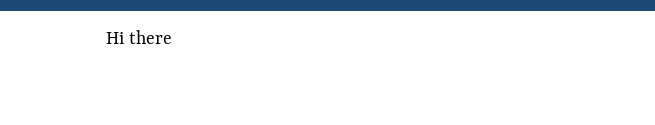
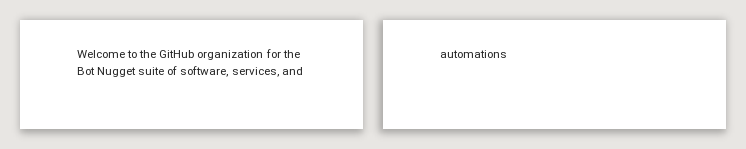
[106,30,173,44] Hi there -> [77,49,300,60] [77,66,303,77] [440,50,507,58] Welcome to the GitHub organization for the Bot Nugget suite of software, services, and automations

